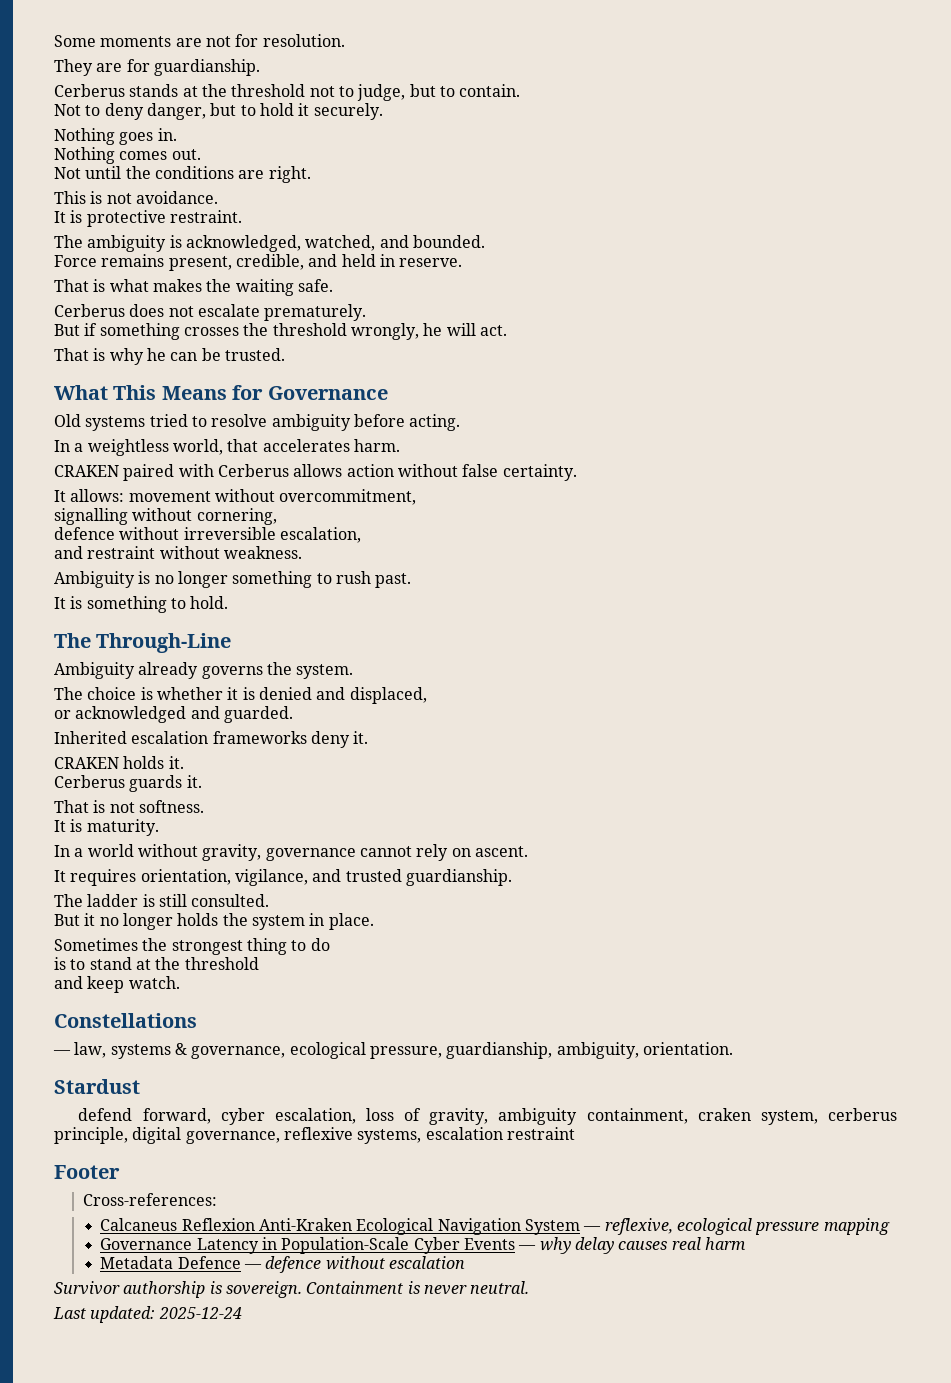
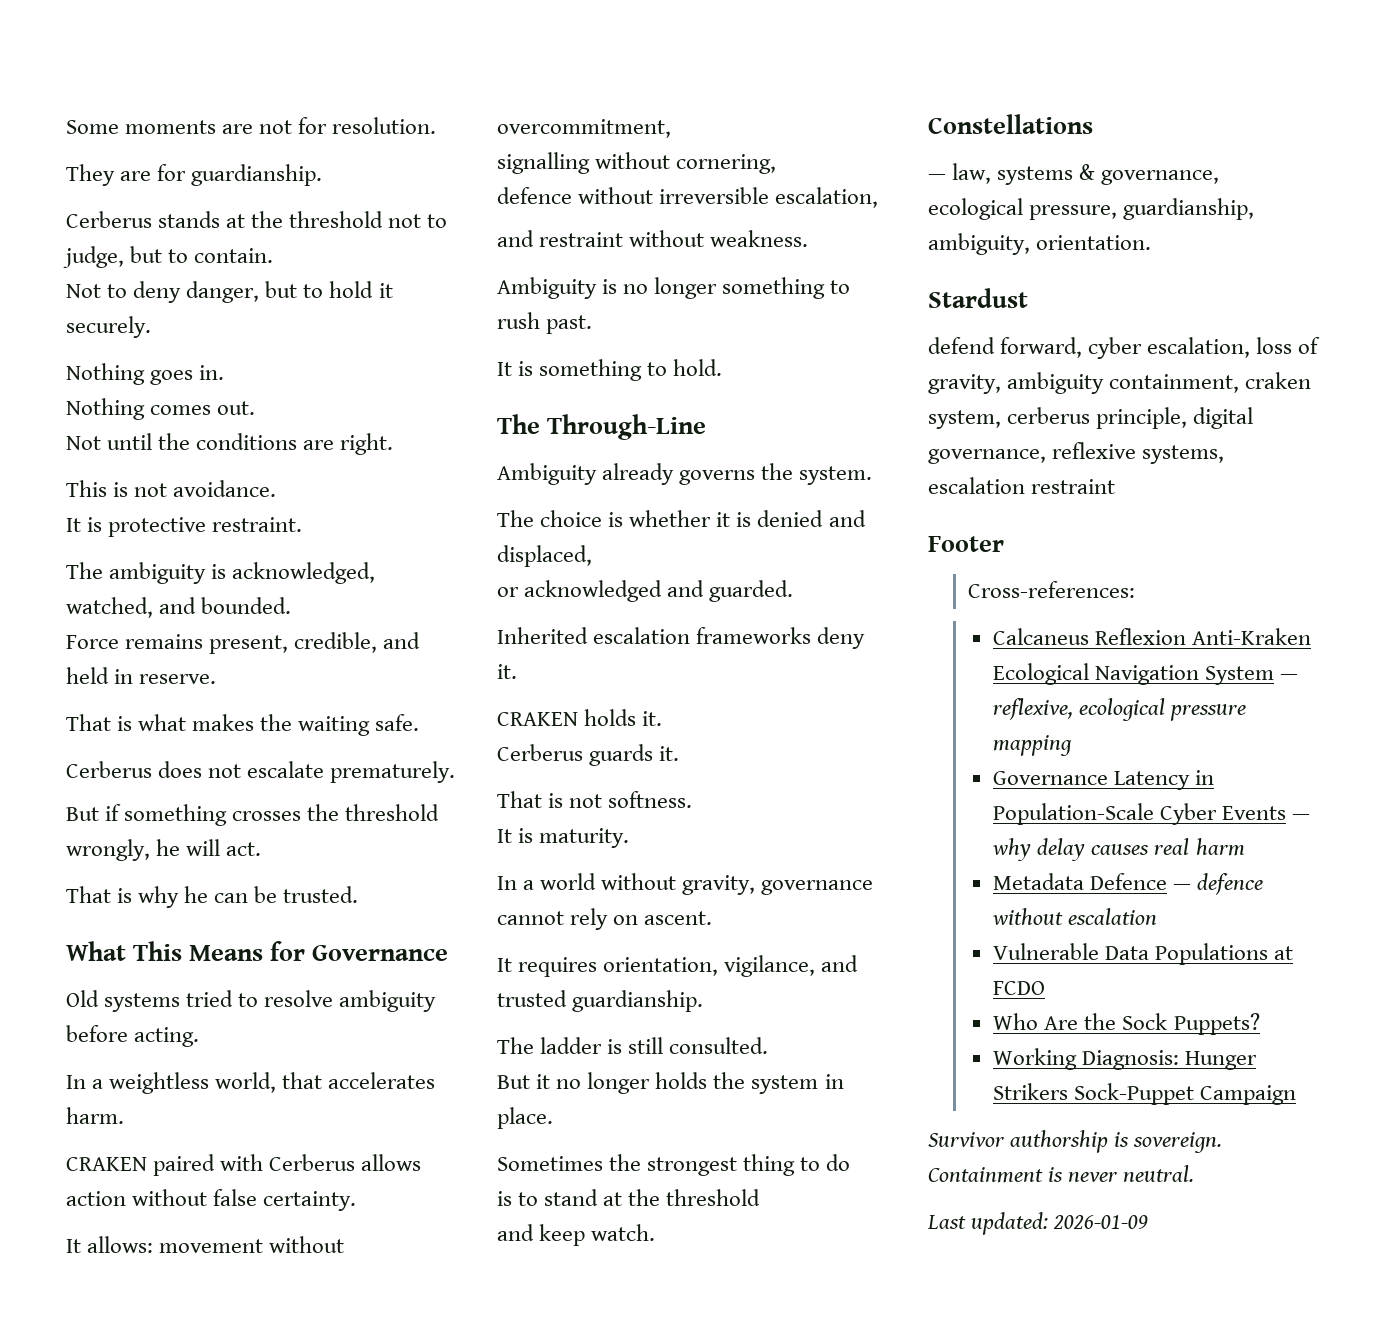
(465, 1262) none -> [993,943,1294,965] [993,981,1046,995] [993,1013,1260,1035] [993,1048,1258,1070] [993,1083,1297,1105] // Vulnerable Data Populations at FCDO // Who Are the Sock Puppets? // Working Diagnosis: Hunger Strikers Sock-Puppet Campaign
[158,1307,242,1319] 2025-12-24 -> [1053,1215,1149,1229] 2026-01-09

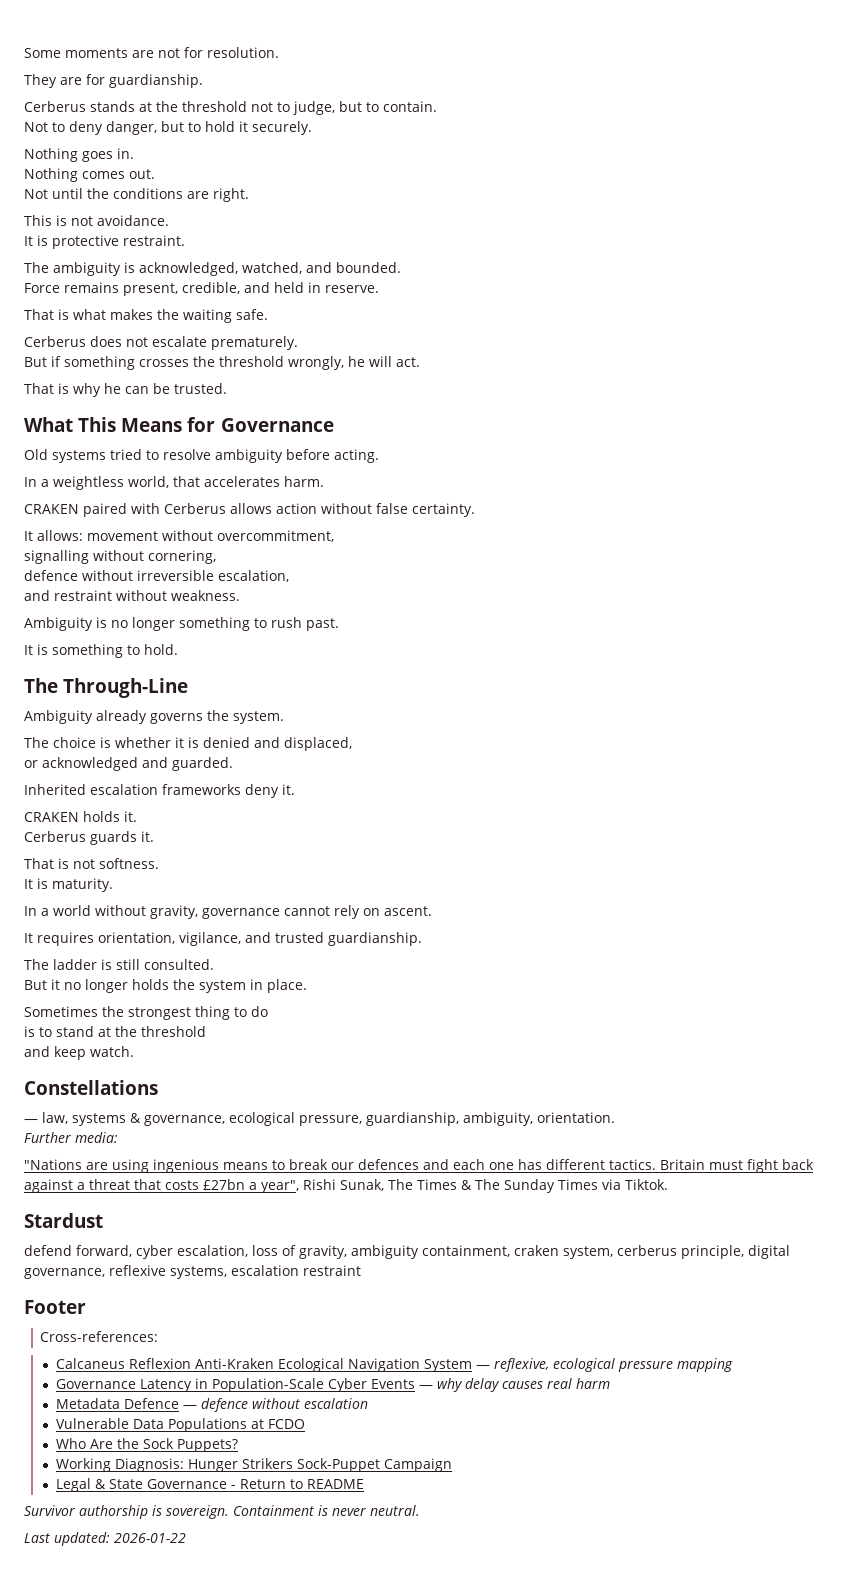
(1152, 242) none -> [24,1132,118,1143] [24,1159,814,1173] [24,1179,668,1193] // Further media: // "Nations are using ingenious means to break our defences and each one has different tactics. Britain must fight back against a threat that costs £27bn a year", Rishi Sunak, The Times & The Sunday Times via Tiktok.
(1297, 1095) none -> [55,1478,364,1492] // Legal & State Governance - Return to README
[1053,1215,1149,1229] 2026-01-09 -> [114,1533,186,1543] 2026-01-22

